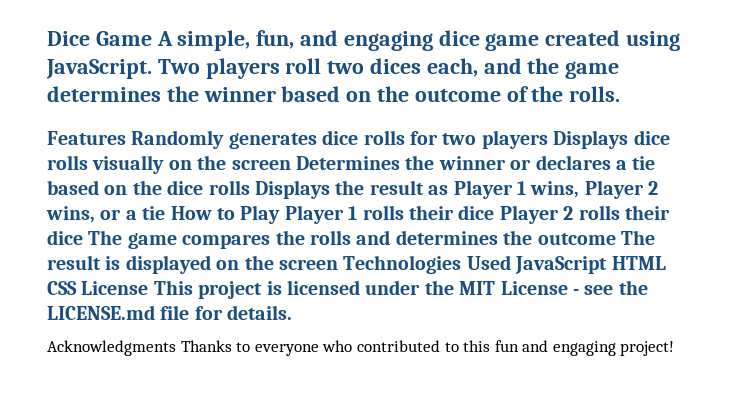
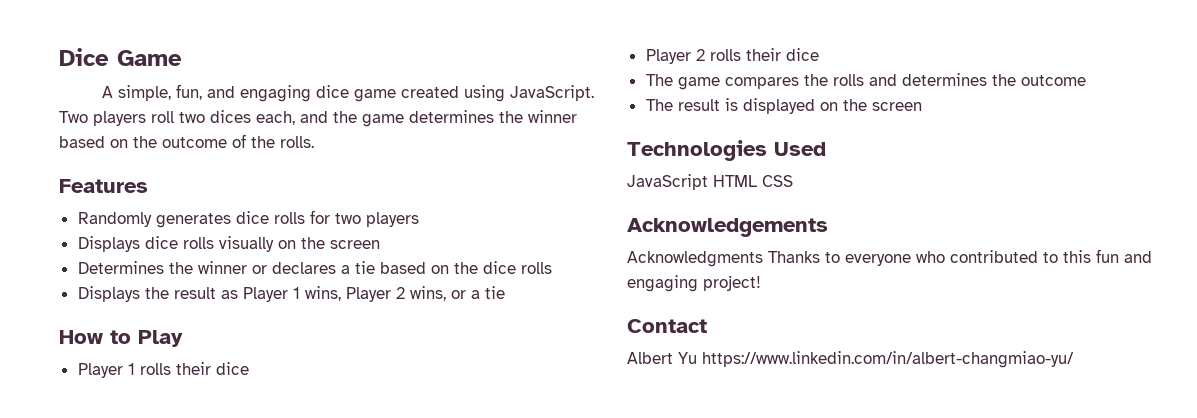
(152, 38) none -> (182, 58) //
(126, 138) none -> (148, 186) //
(548, 139) none -> (419, 219) //
(291, 164) none -> (380, 244) //
(250, 187) none -> (552, 268) //
(166, 213) none -> (505, 292) //
(281, 214) none -> (183, 338) //
(495, 212) none -> (249, 368) //
(83, 237) none -> (819, 54) //
(616, 239) none -> (1086, 80) //
(338, 264) none -> (922, 106) //
(511, 262) none -> (826, 149) //
[81,280,648,299] [47,305,293,320] License This project is licensed under the MIT License - see the LICENSE.md file for details. -> [627,218,828,237] // Acknowledgements
(675, 348) none -> [627,319,707,333] [627,351,1074,368] // Contact // Albert Yu https://www.linkedin.com/in/albert-changmiao-yu/

